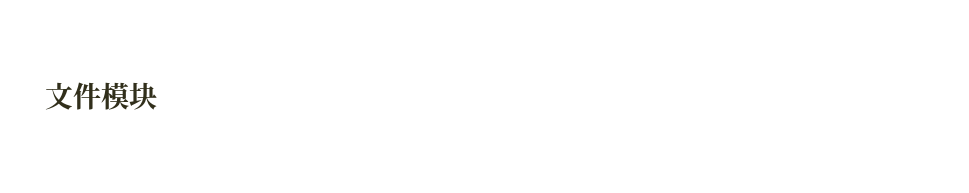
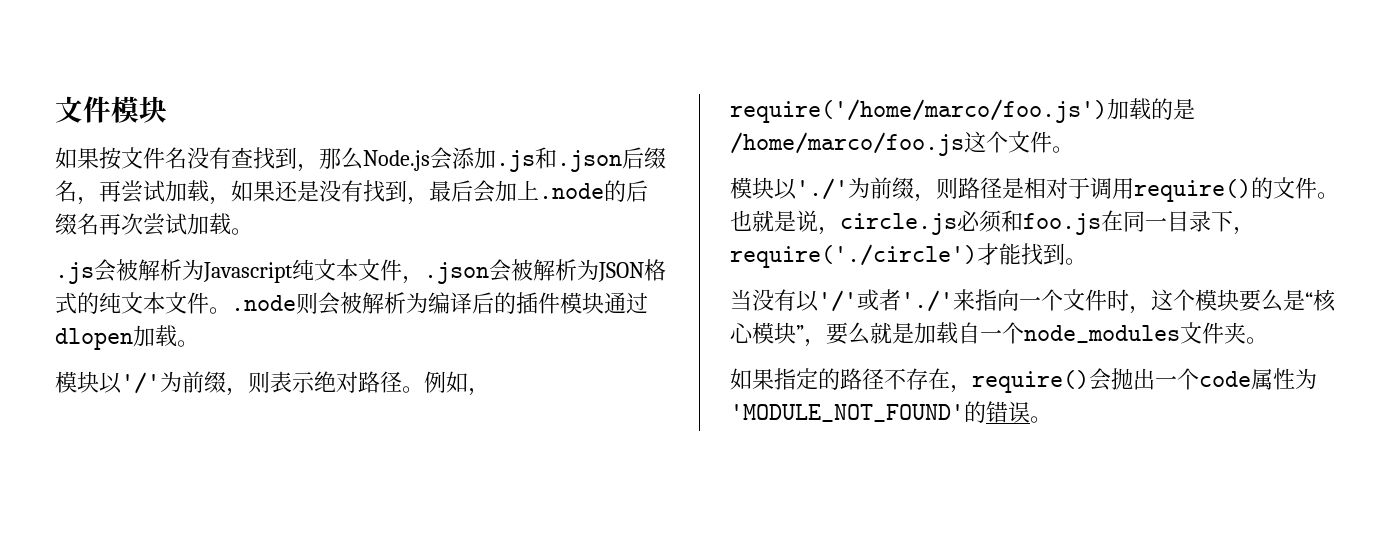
(157, 96) none -> [55,147,666,172] [55,180,648,205] [55,213,253,236] [55,259,666,284] [55,292,648,315] [55,325,199,350] [55,371,490,396] [730,98,1195,123] [730,131,1074,156] [730,177,1339,202] [730,210,1255,235] [730,243,1087,268] [730,289,1336,314] [730,322,1268,347] [730,368,1317,393] [730,401,1052,423] // 如果按文件名没有查找到，那么Node.js会添加.js和.json后缀名，再尝试加载，如果还是没有找到，最后会加上.node的后缀名再次尝试加载。 // .js会被解析为Javascript纯文本文件，.json会被解析为JSON格式的纯文本文件。.node则会被解析为编译后的插件模块通过dlopen加载。 // 模块以'/'为前缀，则表示绝对路径。例如，require('/home/marco/foo.js')加载的是/home/marco/foo.js这个文件。 // 模块以'./'为前缀，则路径是相对于调用require()的文件。也就是说，circle.js必须和foo.js在同一目录下，require('./circle')才能找到。 // 当没有以'/'或者'./'来指向一个文件时，这个模块要么是“核心模块”，要么就是加载自一个node_modules文件夹。 // 如果指定的路径不存在，require()会抛出一个code属性为'MODULE_NOT_FOUND'的错误。

